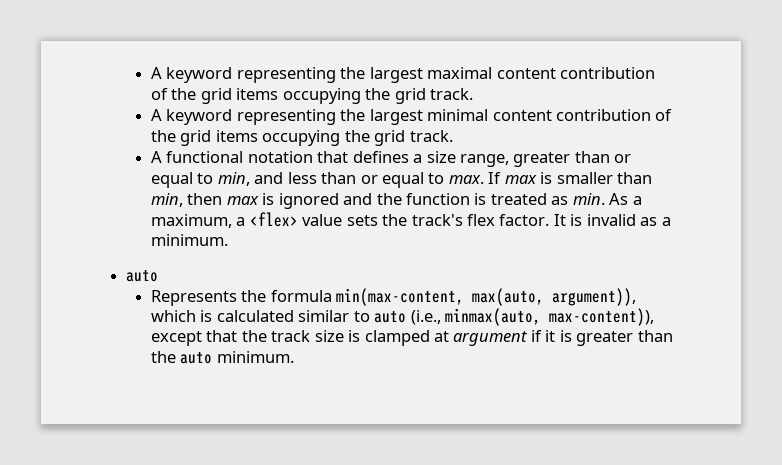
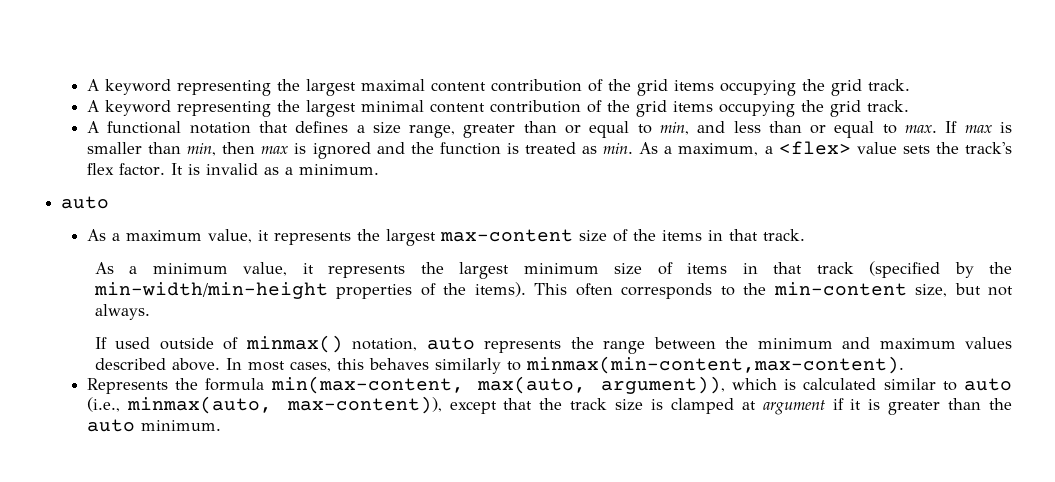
(159, 276) none -> [87,229,806,246] [94,261,1013,279] [93,282,1014,299] [94,304,150,320] [94,335,1013,354] [94,356,904,374] // As a maximum value, it represents the largest max-content size of the items in that track. // As a minimum value, it represents the largest minimum size of items in that track (specified by the min-width/min-height properties of the items). This often corresponds to the min-content size, but not always. // If used outside of minmax() notation, auto represents the range between the minimum and maximum values described above. In most cases, this behaves similarly to minmax(min-content,max-content).

